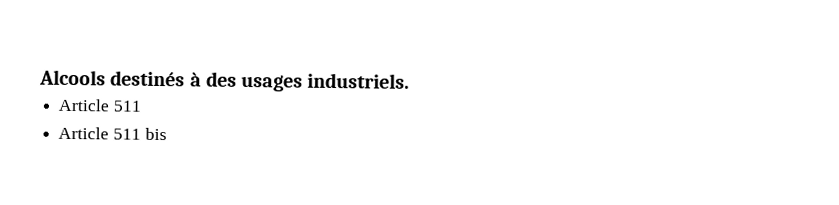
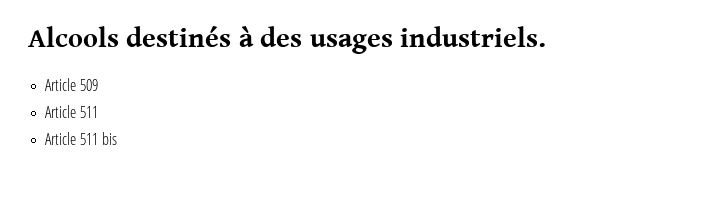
(411, 80) none -> [45,78,99,91] // Article 509

